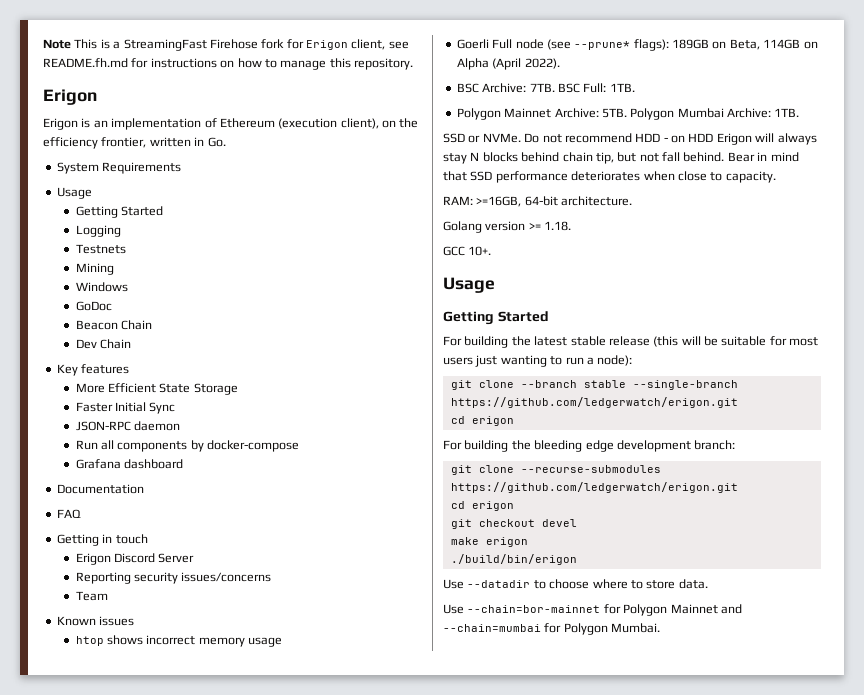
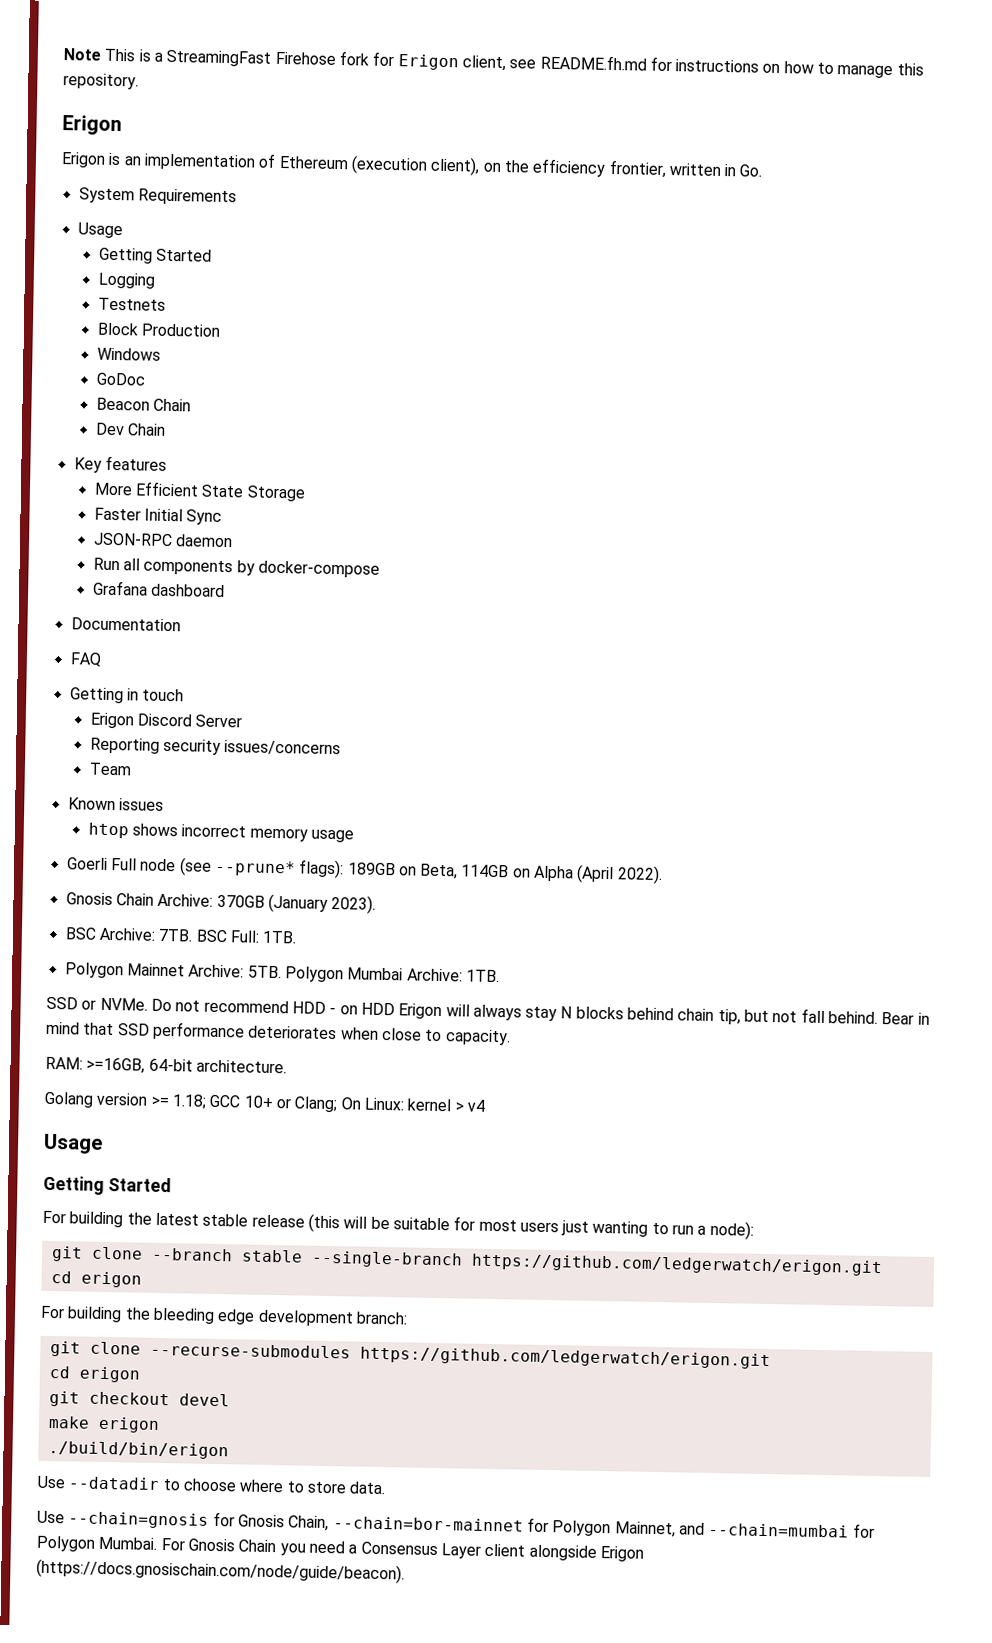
[75,263,114,275] Mining -> [96,322,221,337] Block Production
(560, 63) none -> [65,892,377,914] // Gnosis Chain Archive: 370GB (January 2023).
[544,221,572,231] [443,246,492,256] 1.18. // GCC 10+. -> [171,1094,485,1113] 1.18; GCC 10+ or Clang; On Linux: kernel > v4
(464, 609) none -> [68,1511,330,1532] --chain=gnosis for Gnosis Chain,
[670,604,718,614] Mainnet -> [614,1521,676,1538] Mainnet,
(661, 628) none -> [160,1538,644,1562] [36,1558,405,1584] For Gnosis Chain you need a Consensus Layer client alongside Erigon (https://docs.gnosischain.com/node/guide/beacon).

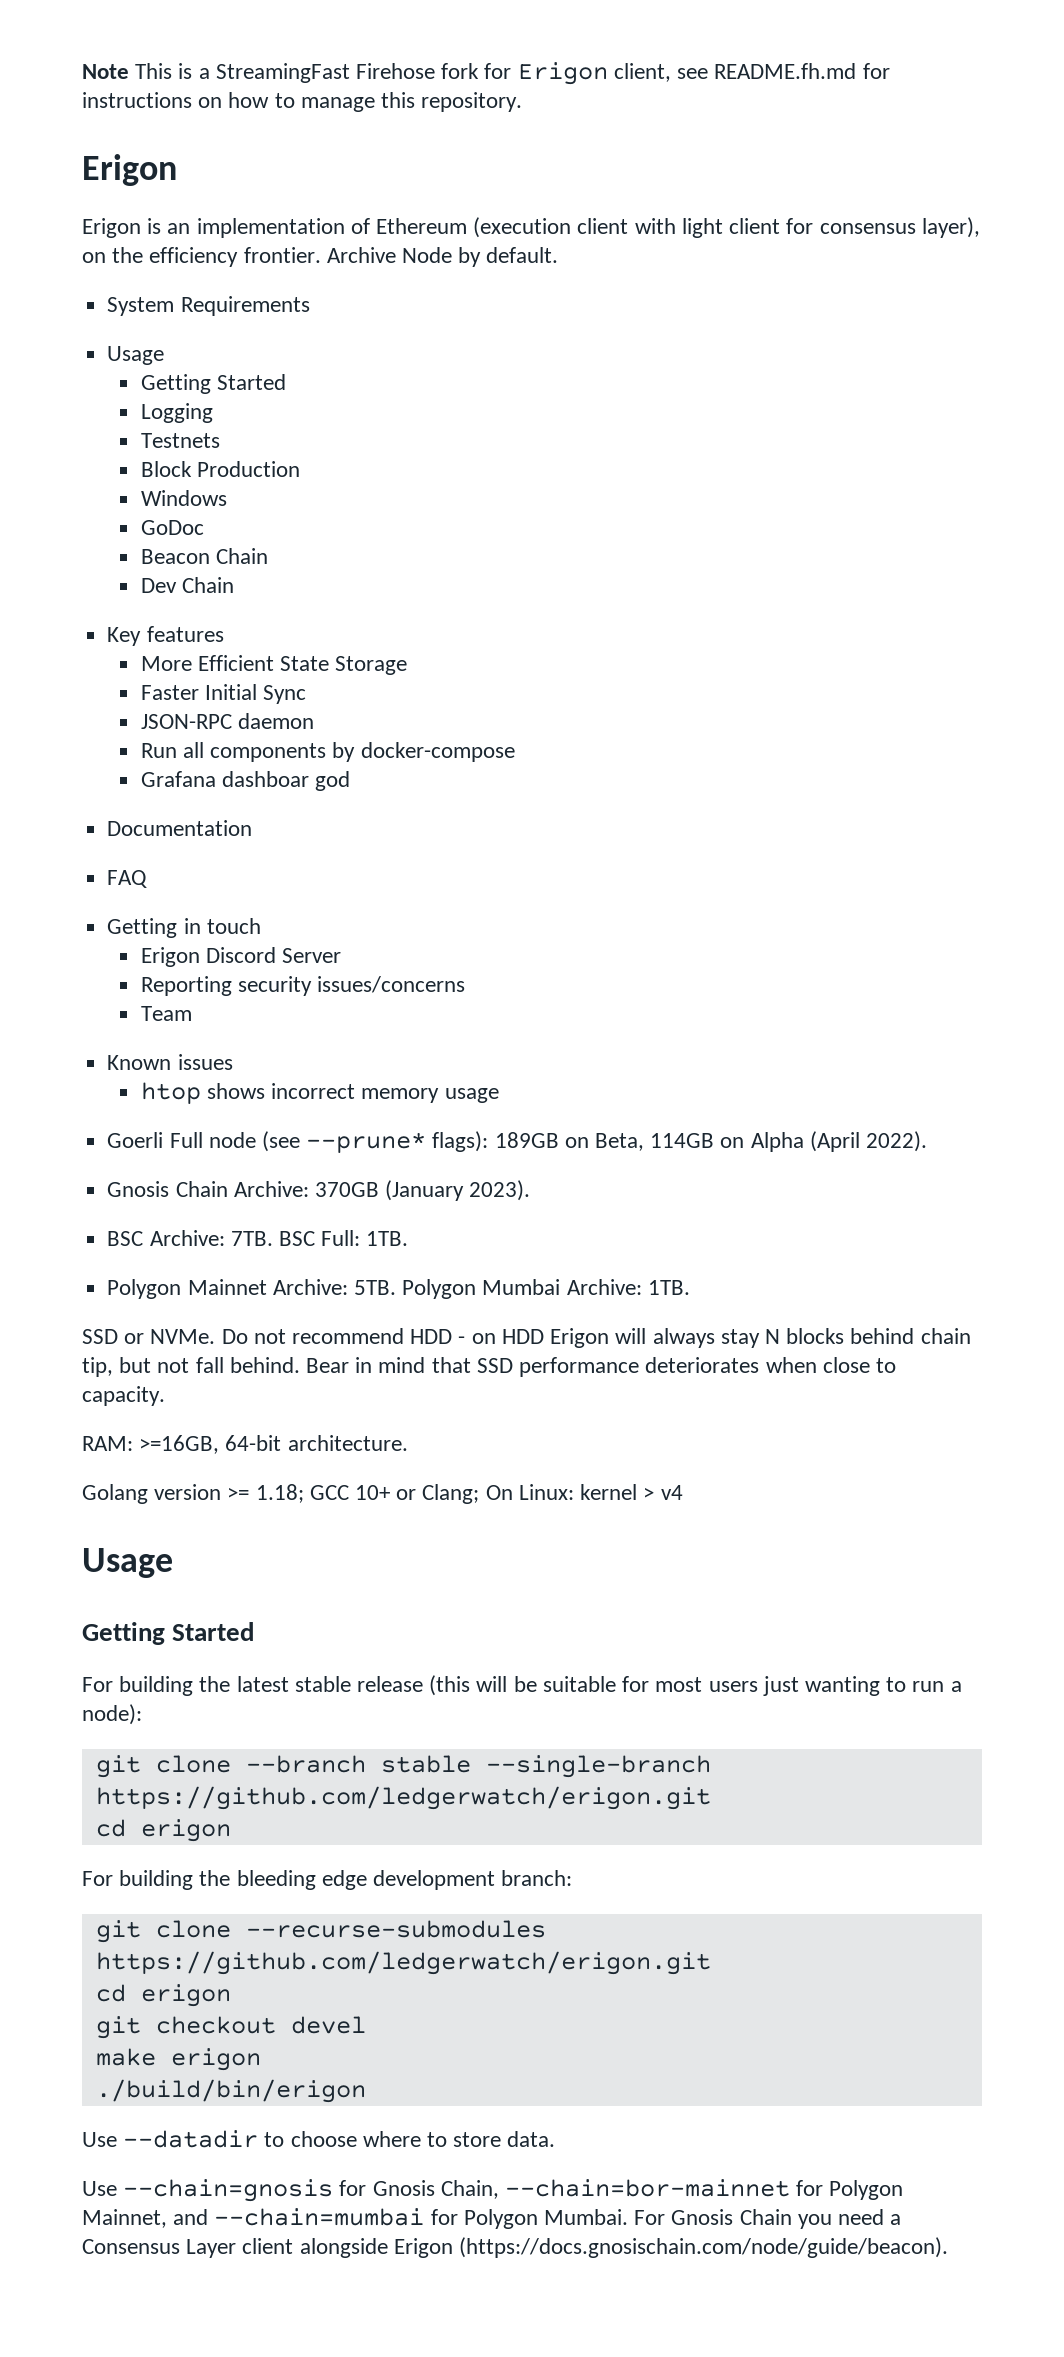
[430,156,763,178] client), on the efficiency frontier, written in Go. -> [577,217,980,238] [82,247,559,267] client with light client for consensus layer), on the efficiency frontier. Archive Node by default.
[151,583,226,598] dashboard -> [222,771,351,791] dashboar god

